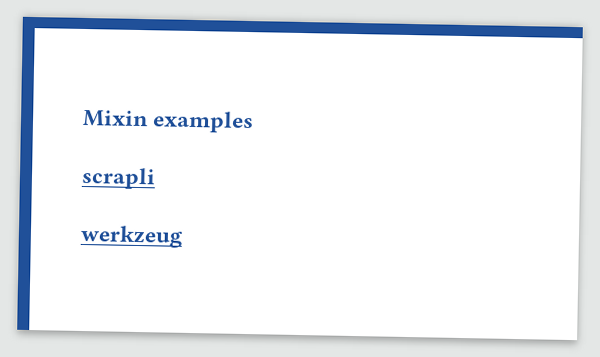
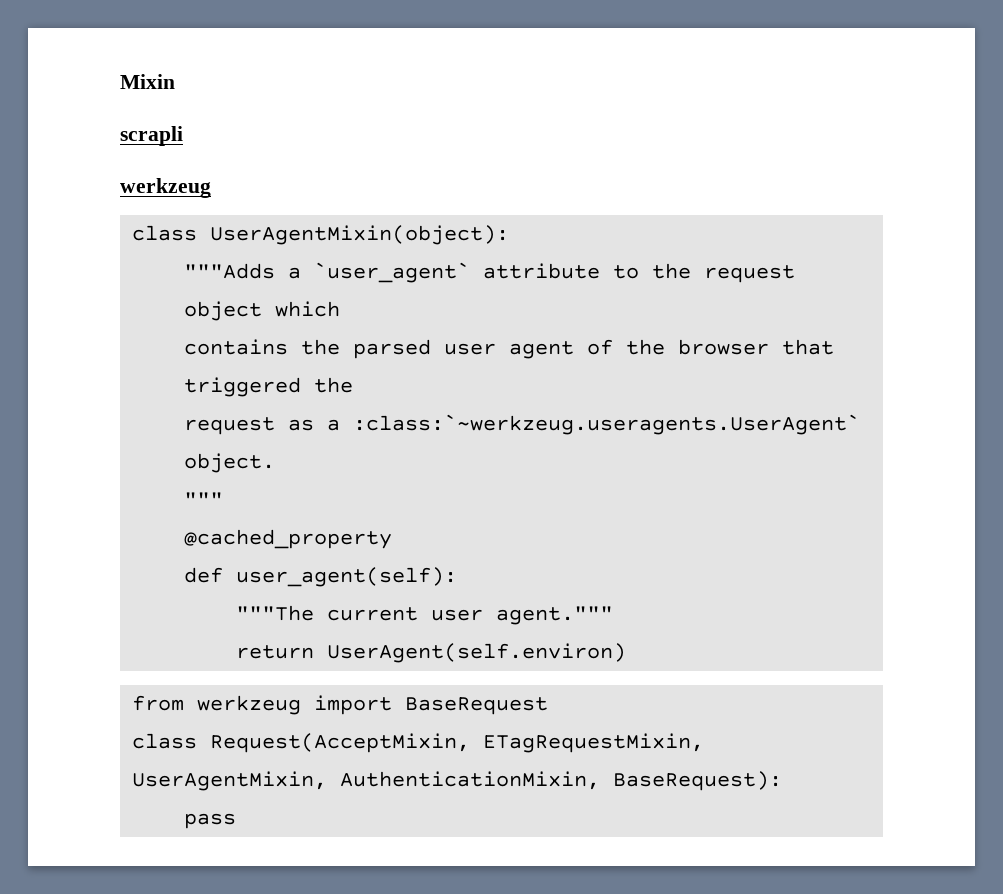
[152,110,255,134] examples -> (175, 81) none
(183, 236) none -> [132,225,509,245] [184,262,795,283] [184,301,340,321] [184,339,834,359] [184,377,353,397] [184,414,860,435] [184,453,275,473] [184,492,223,506] [184,529,392,549] [184,567,457,587] [236,605,613,625] [236,643,626,663] [132,695,548,715] [132,733,704,753] [132,771,782,791] [184,813,236,829] // class UserAgentMixin(object): // """Adds a `user_agent` attribute to the request object which // contains the parsed user agent of the browser that triggered the // request as a :class:`~werkzeug.useragents.UserAgent` object. // """ // @cached_property // def user_agent(self): // """The current user agent.""" // return UserAgent(self.environ) // from werkzeug import BaseRequest // class Request(AcceptMixin, ETagRequestMixin, UserAgentMixin, AuthenticationMixin, BaseRequest): // pass

